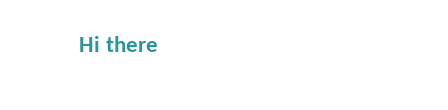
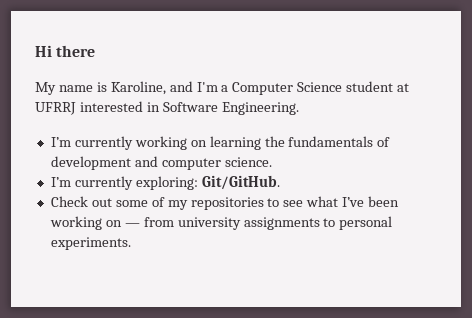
(159, 44) none -> [35,81,410,95] [35,101,299,115] [50,136,391,150] [50,156,272,170] [50,175,280,190] [50,196,400,210] [49,216,393,230] [50,237,131,250] // My name is Karoline, and I'm a Computer Science student at UFRRJ interested in Software Engineering. // I’m currently working on learning the fundamentals of development and computer science. // I’m currently exploring: Git/GitHub. // Check out some of my repositories to see what I’ve been working on — from university assignments to personal experiments.

